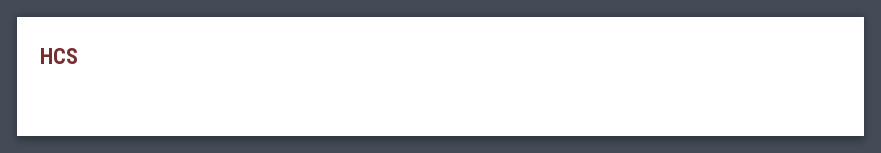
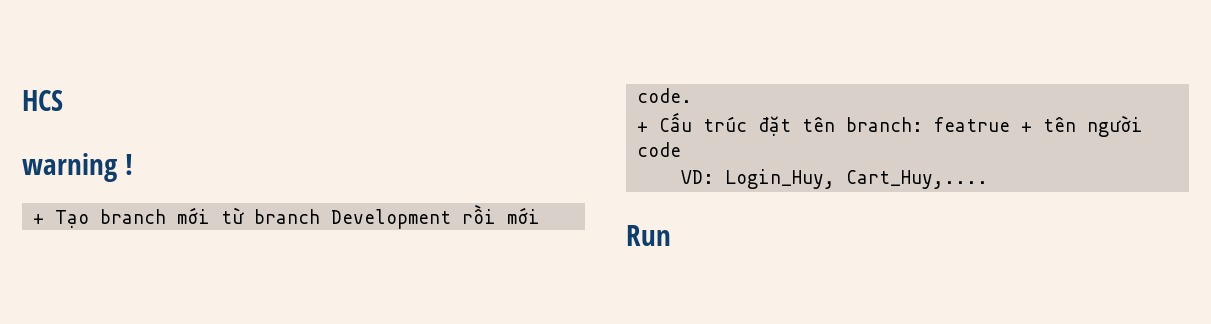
(78, 56) none -> [22,153,133,182] [32,204,540,229] [636,88,692,103] [636,112,1143,137] [636,142,681,157] [680,169,988,189] [626,225,671,246] // warning ! // + Tạo branch mới từ branch Development rồi mới code. // + Cấu trúc đặt tên branch: featrue + tên người code // VD: Login_Huy, Cart_Huy,.... // Run

